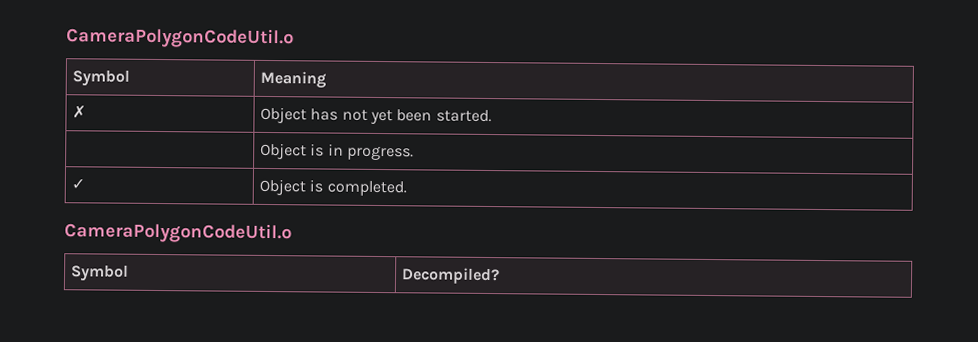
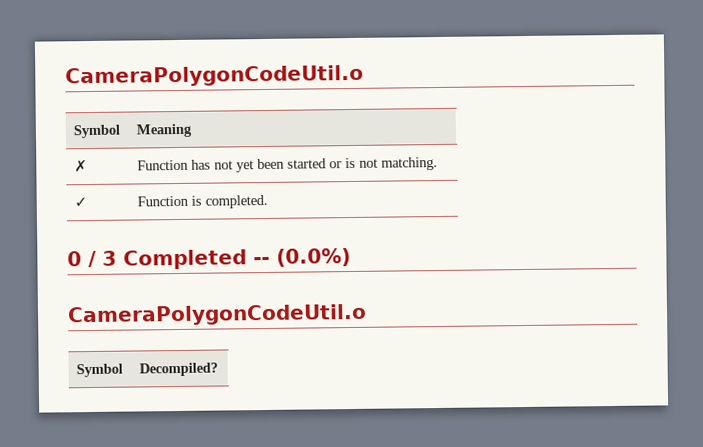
[260,106,308,124] Object -> [137,159,190,171] Function
[435,109,492,123] [260,142,414,161] started. // | Object is in progress. -> [287,156,439,171] started or is not matching.
[259,178,307,196] Object -> [137,195,190,207] Function
(407, 188) none -> [67,248,351,270] // 0 / 3 Completed -- (0.0%)

